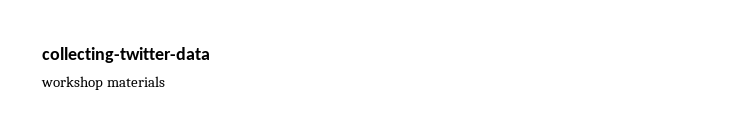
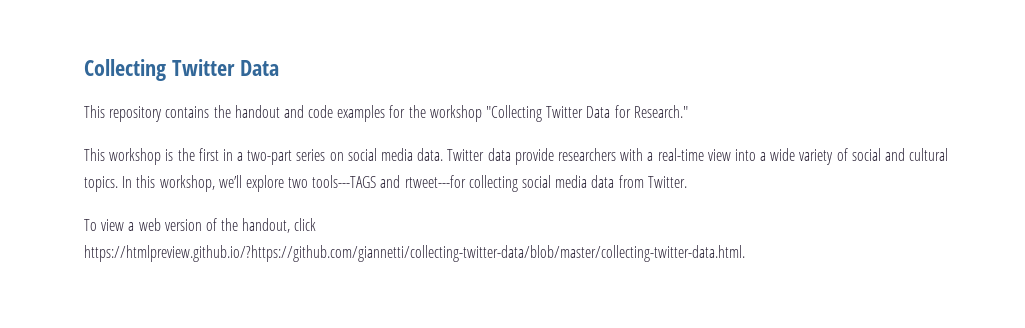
[42,47,210,63] [41,76,165,90] collecting-twitter-data // workshop materials -> [84,59,279,81] [84,105,688,122] [84,148,949,165] [84,175,687,192] [84,218,317,233] [84,245,745,262] Collecting Twitter Data // This repository contains the handout and code examples for the workshop "Collecting Twitter Data for Research." // This workshop is the first in a two-part series on social media data. Twitter data provide researchers with a real-time view into a wide variety of social and cultural topics. In this workshop, we’ll explore two tools---TAGS and rtweet---for collecting social media data from Twitter. // To view a web version of the handout, click https://htmlpreview.github.io/?https://github.com/giannetti/collecting-twitter-data/blob/master/collecting-twitter-data.html.

